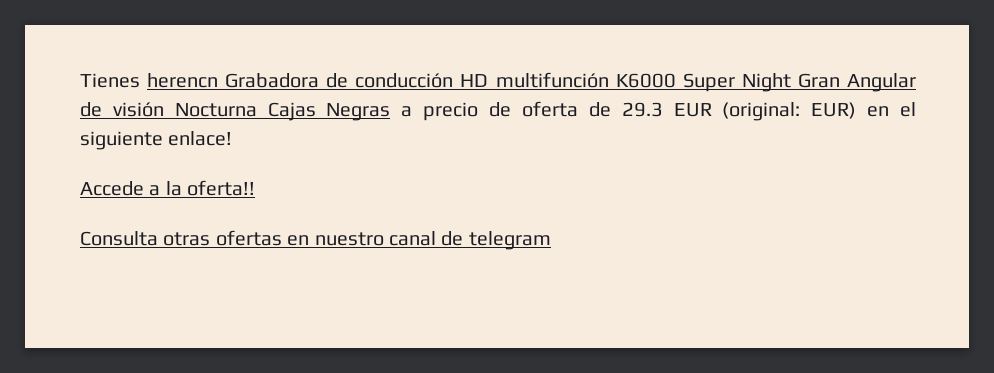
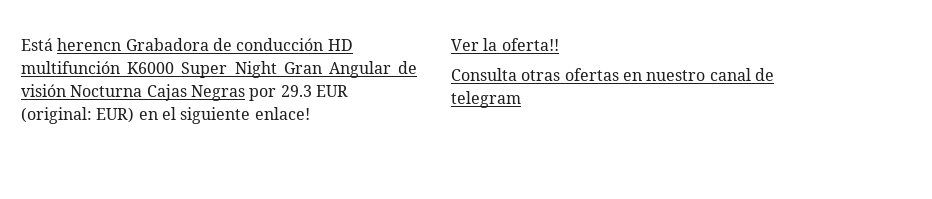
[80,73,140,88] Tienes -> [21,38,53,51] Está
[401,101,611,121] a precio de oferta de -> [249,88,277,101] por
[80,181,161,196] Accede a -> [451,39,479,51] Ver

